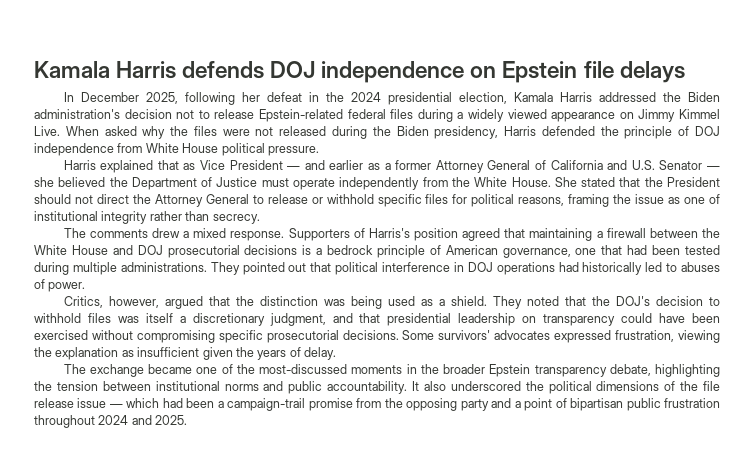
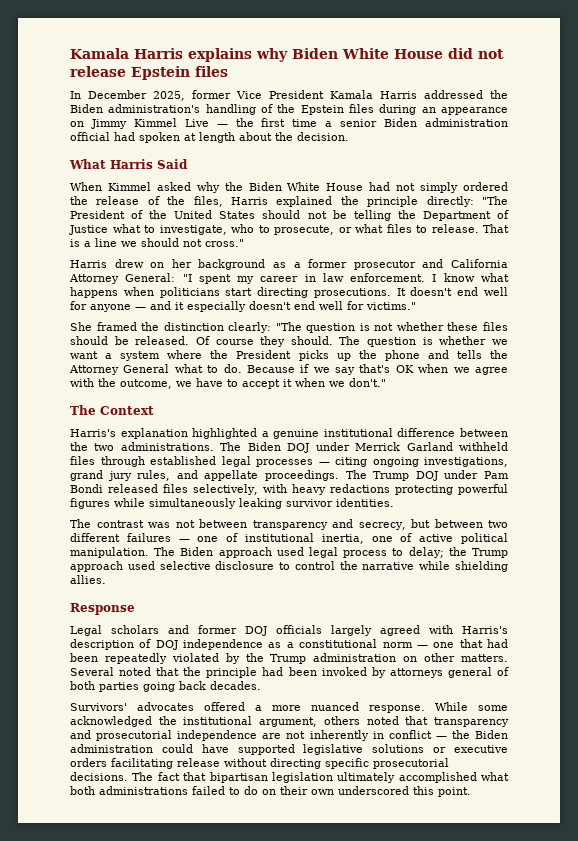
[34,61,685,83] [63,92,507,105] Kamala Harris defends DOJ independence on Epstein file delays // In December 2025, following her defeat in the 2024 presidential election, -> [70,48,504,62] [70,66,228,80] [70,90,324,101] Kamala Harris explains why Biden White House did not release Epstein files // In December 2025, former Vice President
[124,109,721,122] [34,126,721,139] [34,143,319,156] [63,160,721,173] [34,177,720,190] [34,194,721,207] [34,211,260,224] [63,228,720,241] [34,245,720,258] [34,262,720,275] [34,279,86,292] [63,296,721,309] [34,313,720,326] [34,330,720,343] [34,347,336,360] [63,364,721,377] [34,381,720,394] [34,398,721,411] [34,415,188,428] decision not to release Epstein-related federal files during a widely viewed appearance on Jimmy Kimmel Live. When asked why the files were not released during the Biden presidency, Harris defended the principle of DOJ independence from White House political pressure. // Harris explained that as Vice President — and earlier as a former Attorney General of California and U.S. Senator — she believed the Department of Justice must operate independently from the White House. She stated that the President should not direct the Attorney General to release or withhold specific files for political reasons, framing the issue as one of institutional integrity rather than secrecy. // The comments drew a mixed response. Supporters of Harris's position agreed that maintaining a firewall between the White House and DOJ prosecutorial decisions is a bedrock principle of American governance, one that had been tested during multiple administrations. They pointed out that political interference in DOJ operations had historically led to abuses of power. // Critics, however, argued that the distinction was being used as a shield. They noted that the DOJ's decision to withhold files was itself a discretionary judgment, and that presidential leadership on transparency could have been exercised without compromising specific prosecutorial decisions. Some survivors' advocates expressed frustration, viewing the explanation as insufficient given the years of delay. // The exchange became one of the most-discussed moments in the broader Epstein transparency debate, highlighting the tension between institutional norms and public accountability. It also underscored the political dimensions of the file release issue — which had been a campaign-trail promise from the opposing party and a point of bipartisan public frustration throughout 2024 and 2025. -> [205,104,508,115] [70,118,509,129] [70,132,349,143] [69,159,188,169] [70,182,509,193] [70,196,508,207] [70,210,509,221] [69,224,509,235] [70,238,244,247] [70,259,508,270] [69,273,509,284] [70,287,508,298] [70,301,416,312] [70,322,509,333] [70,336,508,347] [70,350,508,361] [69,364,508,375] [70,378,386,389] [70,405,154,415] [70,428,508,439] [70,442,509,453] [70,456,508,467] [70,470,510,481] [70,484,508,495] [70,498,394,509] [70,519,508,530] [70,533,509,544] [70,547,508,558] [70,561,508,572] [70,575,106,584] [70,603,135,615] [70,625,508,636] [70,639,509,650] [70,653,509,664] [70,667,509,678] [70,681,261,692] [70,702,508,713] [70,716,510,727] [70,730,509,741] [70,744,508,755] [70,758,449,769] [70,772,509,783] [70,786,471,797] handling of the Epstein files during an appearance on Jimmy Kimmel Live — the first time a senior Biden administration official had spoken at length about the decision. // What Harris Said // When Kimmel asked why the Biden White House had not simply ordered the release of the files, Harris explained the principle directly: "The President of the United States should not be telling the Department of Justice what to investigate, who to prosecute, or what files to release. That is a line we should not cross." // Harris drew on her background as a former prosecutor and California Attorney General: "I spent my career in law enforcement. I know what happens when politicians start directing prosecutions. It doesn't end well for anyone — and it especially doesn't end well for victims." // She framed the distinction clearly: "The question is not whether these files should be released. Of course they should. The question is whether we want a system where the President picks up the phone and tells the Attorney General what to do. Because if we say that's OK when we agree with the outcome, we have to accept it when we don't." // The Context // Harris's explanation highlighted a genuine institutional difference between the two administrations. The Biden DOJ under Merrick Garland withheld files through established legal processes — citing ongoing investigations, grand jury rules, and appellate proceedings. The Trump DOJ under Pam Bondi released files selectively, with heavy redactions protecting powerful figures while simultaneously leaking survivor identities. // The contrast was not between transparency and secrecy, but between two different failures — one of institutional inertia, one of active political manipulation. The Biden approach used legal process to delay; the Trump approach used selective disclosure to control the narrative while shielding allies. // Response // Legal scholars and former DOJ officials largely agreed with Harris's description of DOJ independence as a constitutional norm — one that had been repeatedly violated by the Trump administration on other matters. Several noted that the principle had been invoked by attorneys general of both parties going back decades. // Survivors' advocates offered a more nuanced response. While some acknowledged the institutional argument, others noted that transparency and prosecutorial independence are not inherently in conflict — the Biden administration could have supported legislative solutions or executive orders facilitating release without directing specific prosecutorial decisions. The fact that bipartisan legislation ultimately accomplished what both administrations failed to do on their own underscored this point.

